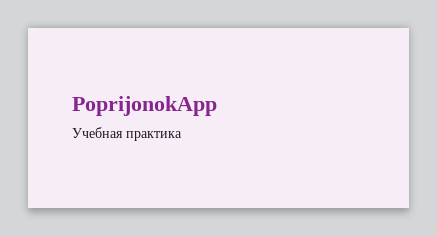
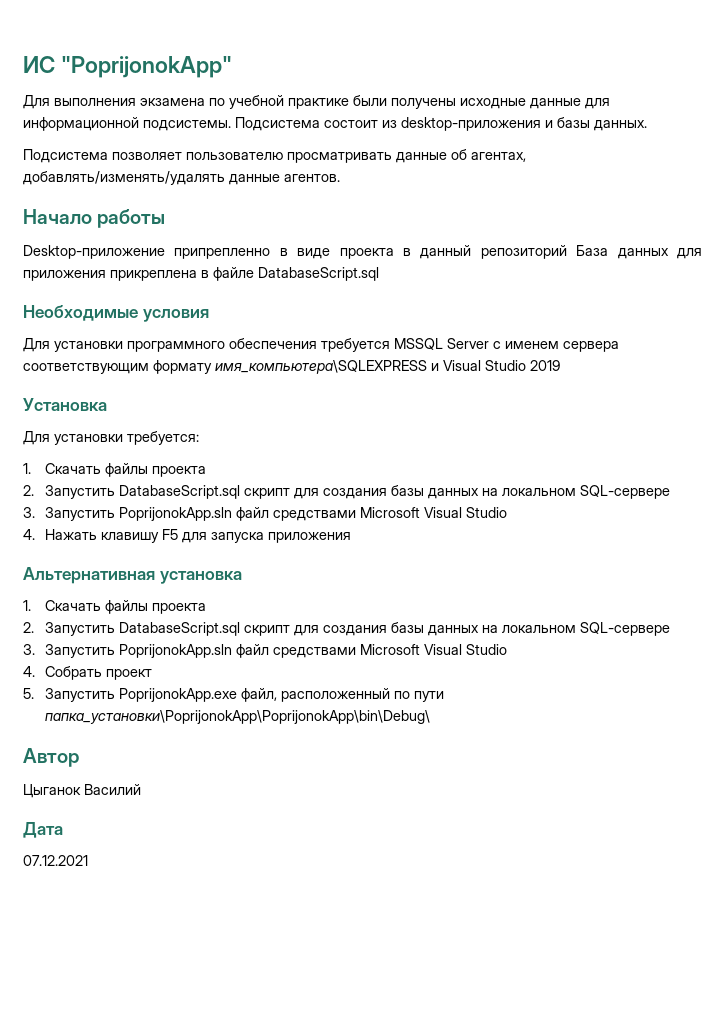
[72,96,217,116] [72,127,182,141] PoprijonokApp // Учебная практика -> [23,56,233,78] [23,95,610,109] [23,117,647,131] [23,149,526,163] [23,171,340,185] [23,209,166,228] [23,245,702,259] [23,267,379,281] [23,305,209,322] [23,338,619,352] [23,360,560,374] [23,398,107,411] [23,431,199,445] [23,463,206,477] [23,485,670,499] [23,507,507,521] [23,529,351,543] [23,567,242,584] [23,600,206,614] [23,622,670,636] [23,644,507,658] [23,666,152,680] [23,688,444,702] [44,710,430,724] [23,748,79,767] [23,784,141,798] [23,822,63,838] [23,855,88,866] ИС "PoprijonokApp" // Для выполнения экзамена по учебной практике были получены исходные данные для информационной подсистемы. Подсистема состоит из desktop-приложения и базы данных. // Подсистема позволяет пользователю просматривать данные об агентах, добавлять/изменять/удалять данные агентов. // Начало работы // Desktop-приложение припрепленно в виде проекта в данный репозиторий База данных для приложения прикреплена в файле DatabaseScript.sql // Необходимые условия // Для установки программного обеспечения требуется MSSQL Server с именем сервера соответствующим формату имя_компьютера\SQLEXPRESS и Visual Studio 2019 // Установка // Для установки требуется: // 1. Скачать файлы проекта // 2. Запустить DatabaseScript.sql скрипт для создания базы данных на локальном SQL-сервере // 3. Запустить PoprijonokApp.sln файл средствами Microsoft Visual Studio // 4. Нажать клавишу F5 для запуска приложения // Альтернативная установка // 1. Скачать файлы проекта // 2. Запустить DatabaseScript.sql скрипт для создания базы данных на локальном SQL-сервере // 3. Запустить PoprijonokApp.sln файл средствами Microsoft Visual Studio // 4. Собрать проект // 5. Запустить PoprijonokApp.exe файл, расположенный по пути папка_установки\PoprijonokApp\PoprijonokApp\bin\Debug\ // Автор // Цыганок Василий // Дата // 07.12.2021

